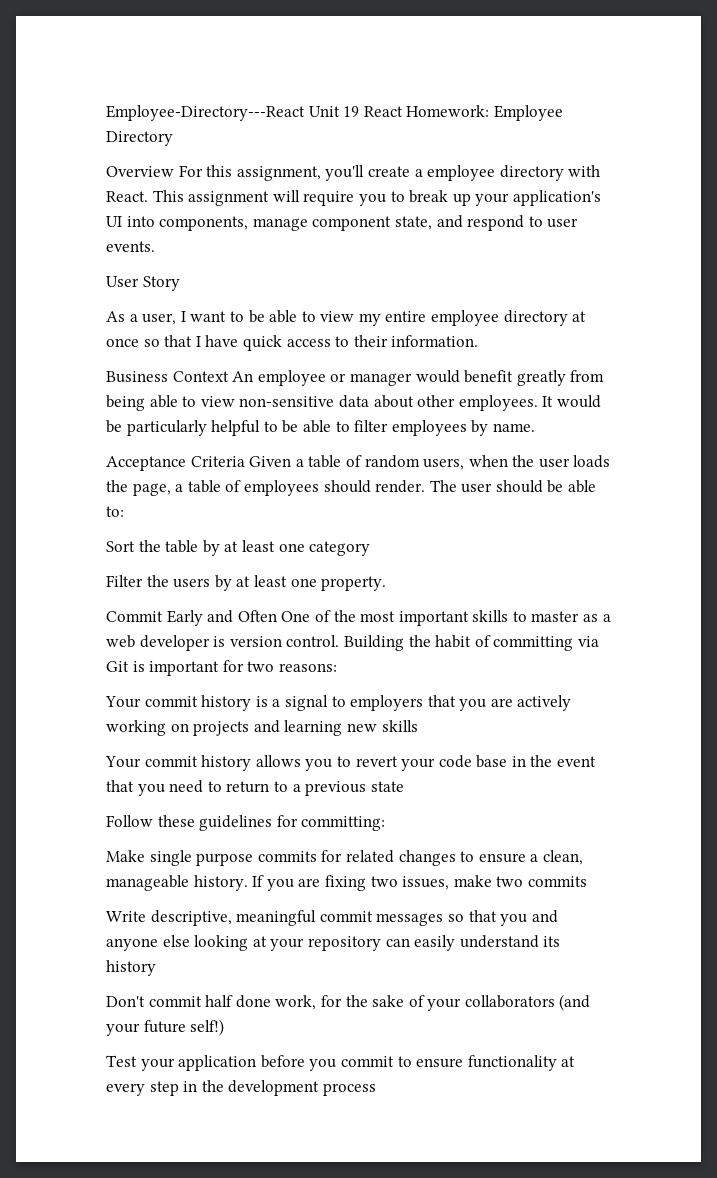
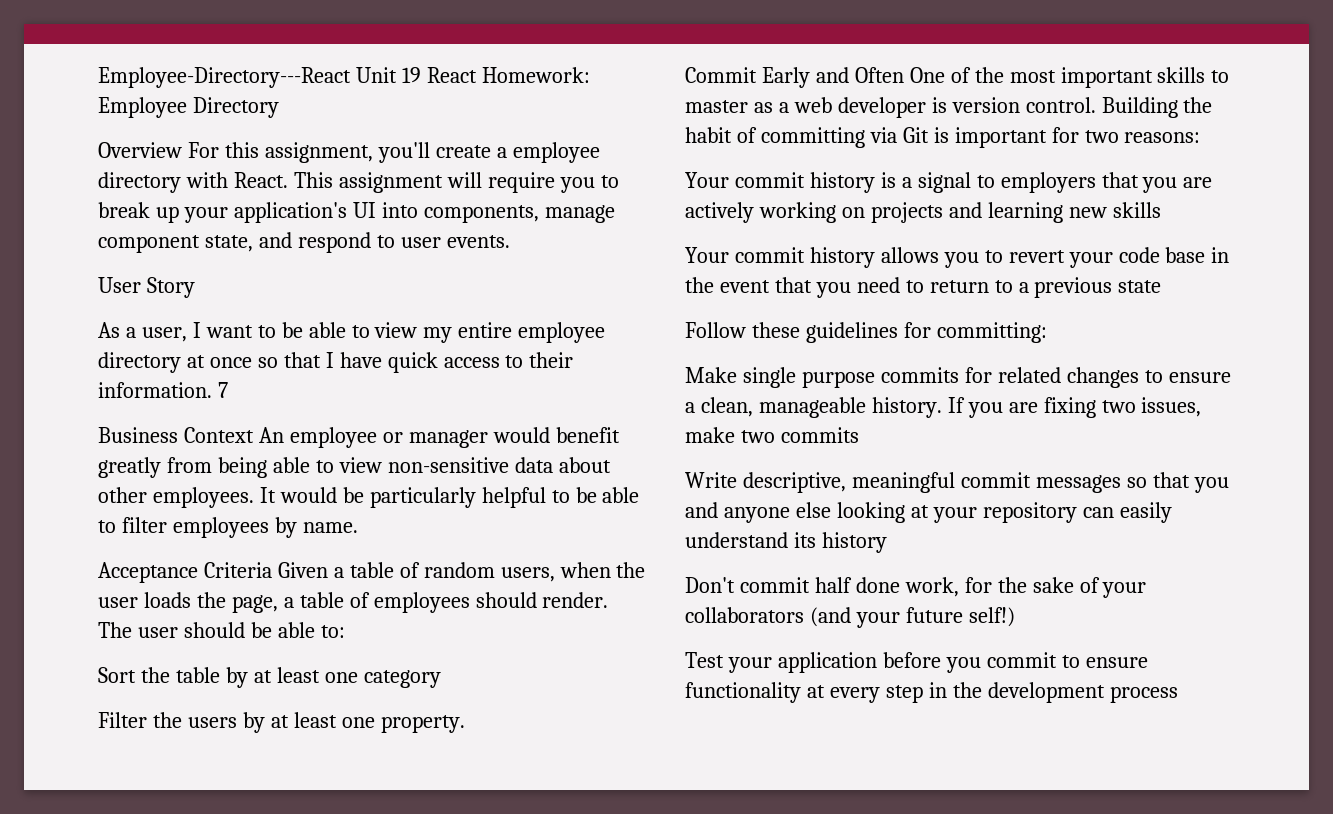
(479, 341) none -> [217,382,228,398] 7

